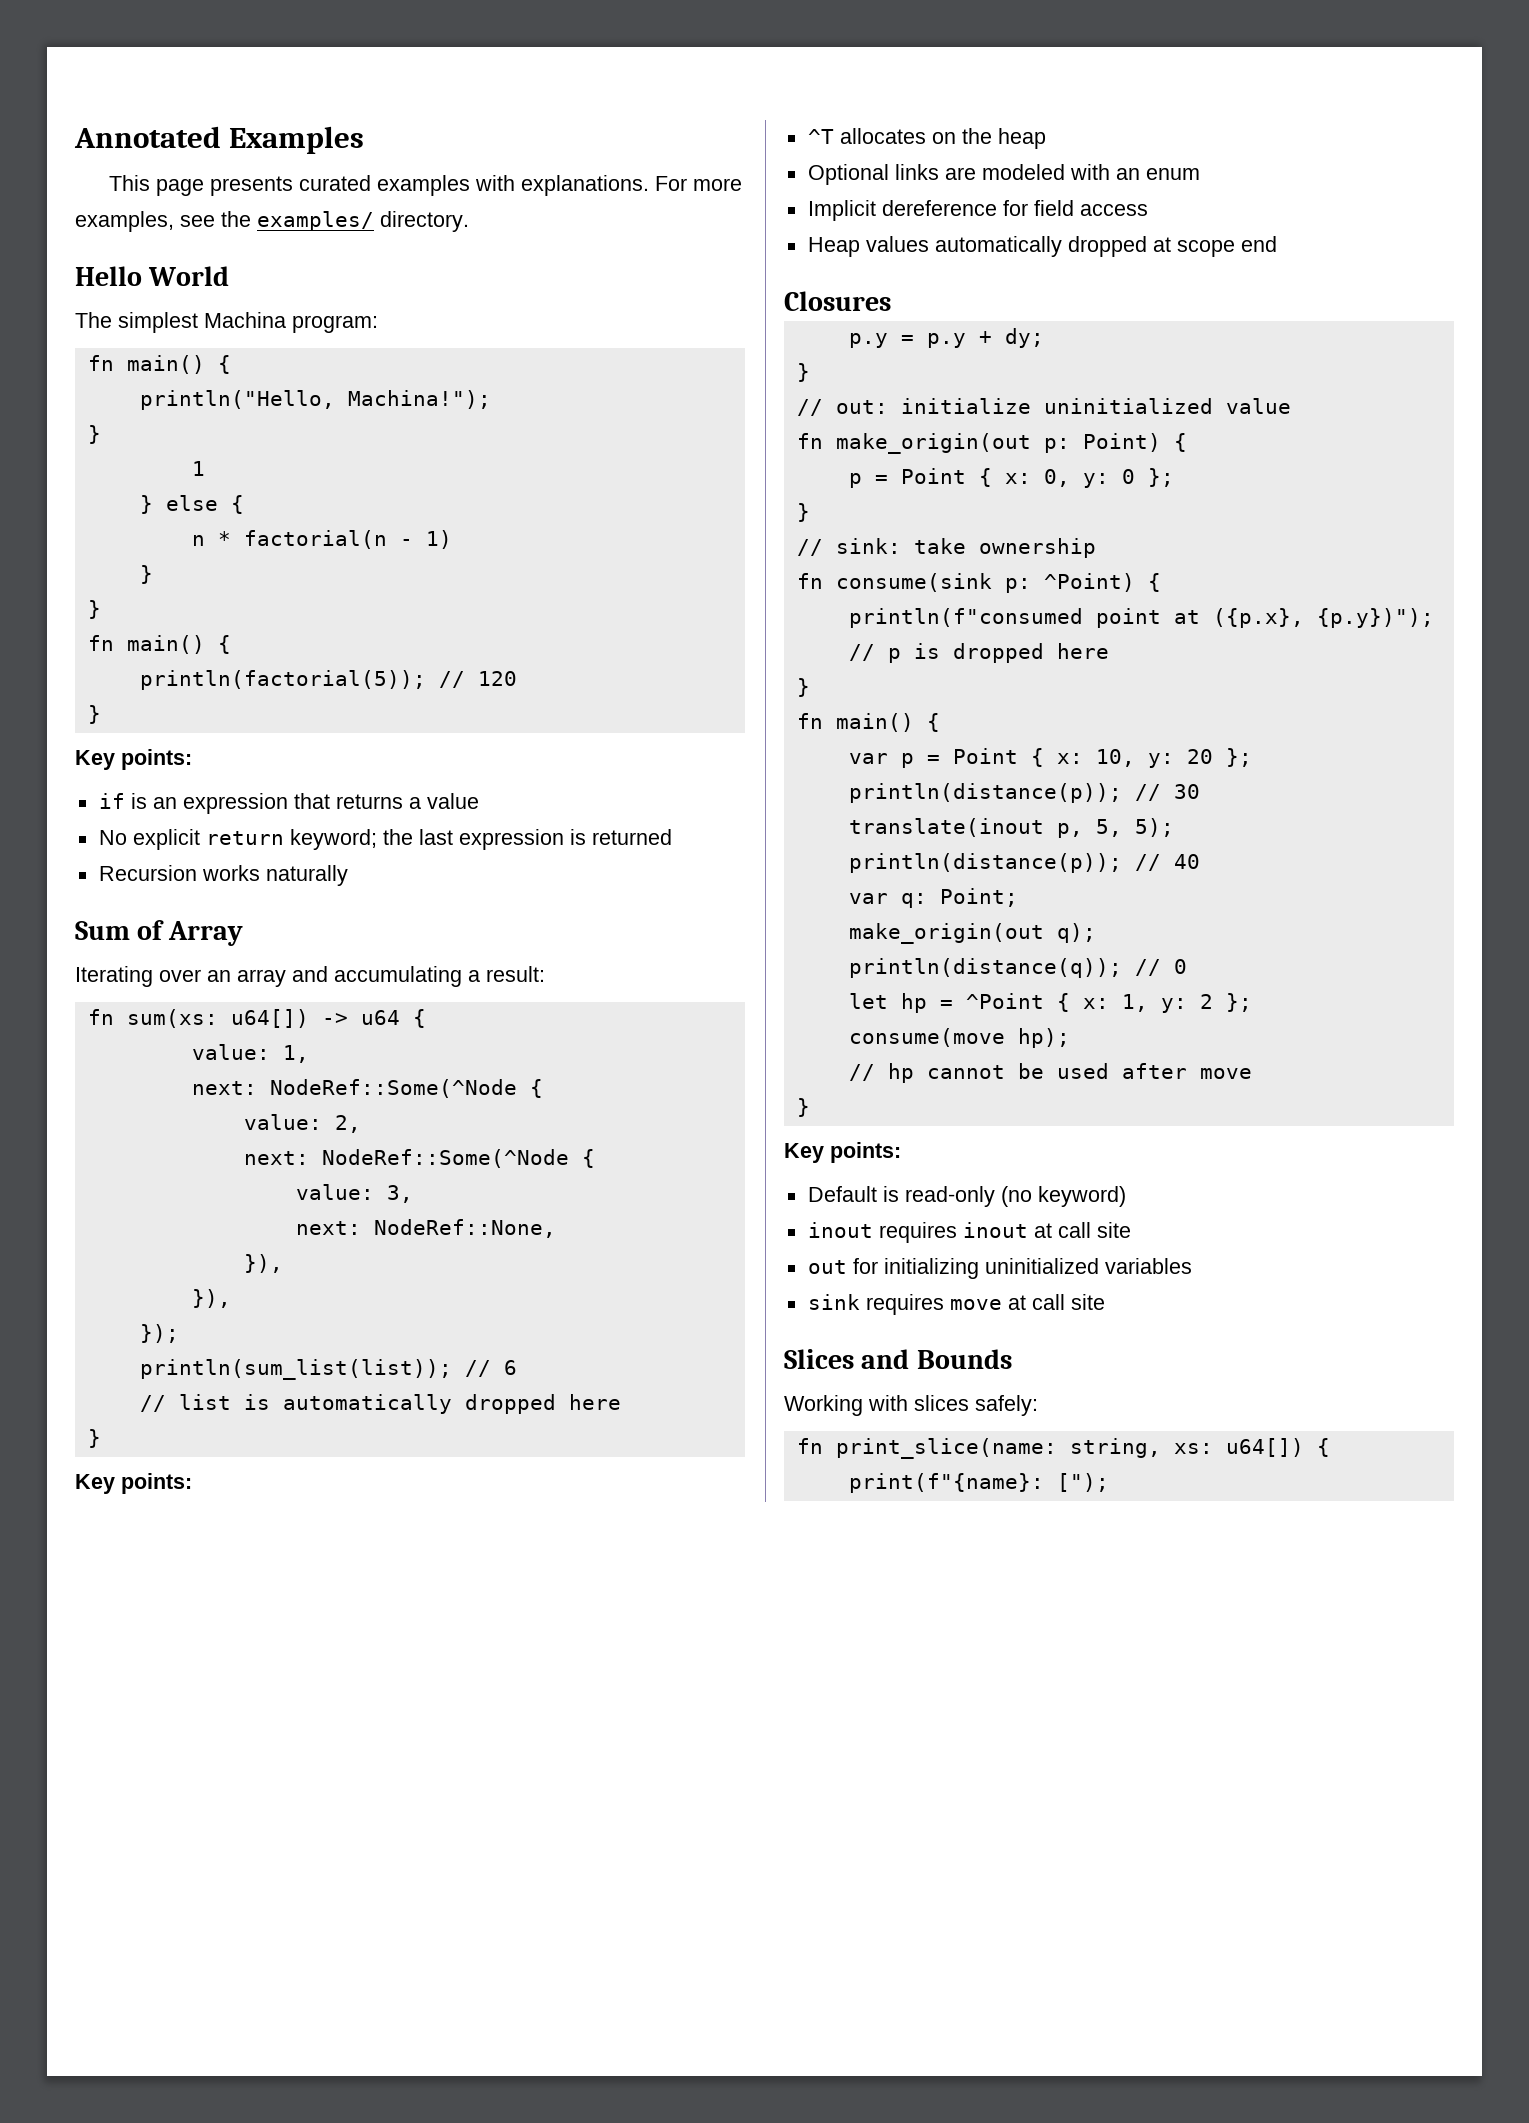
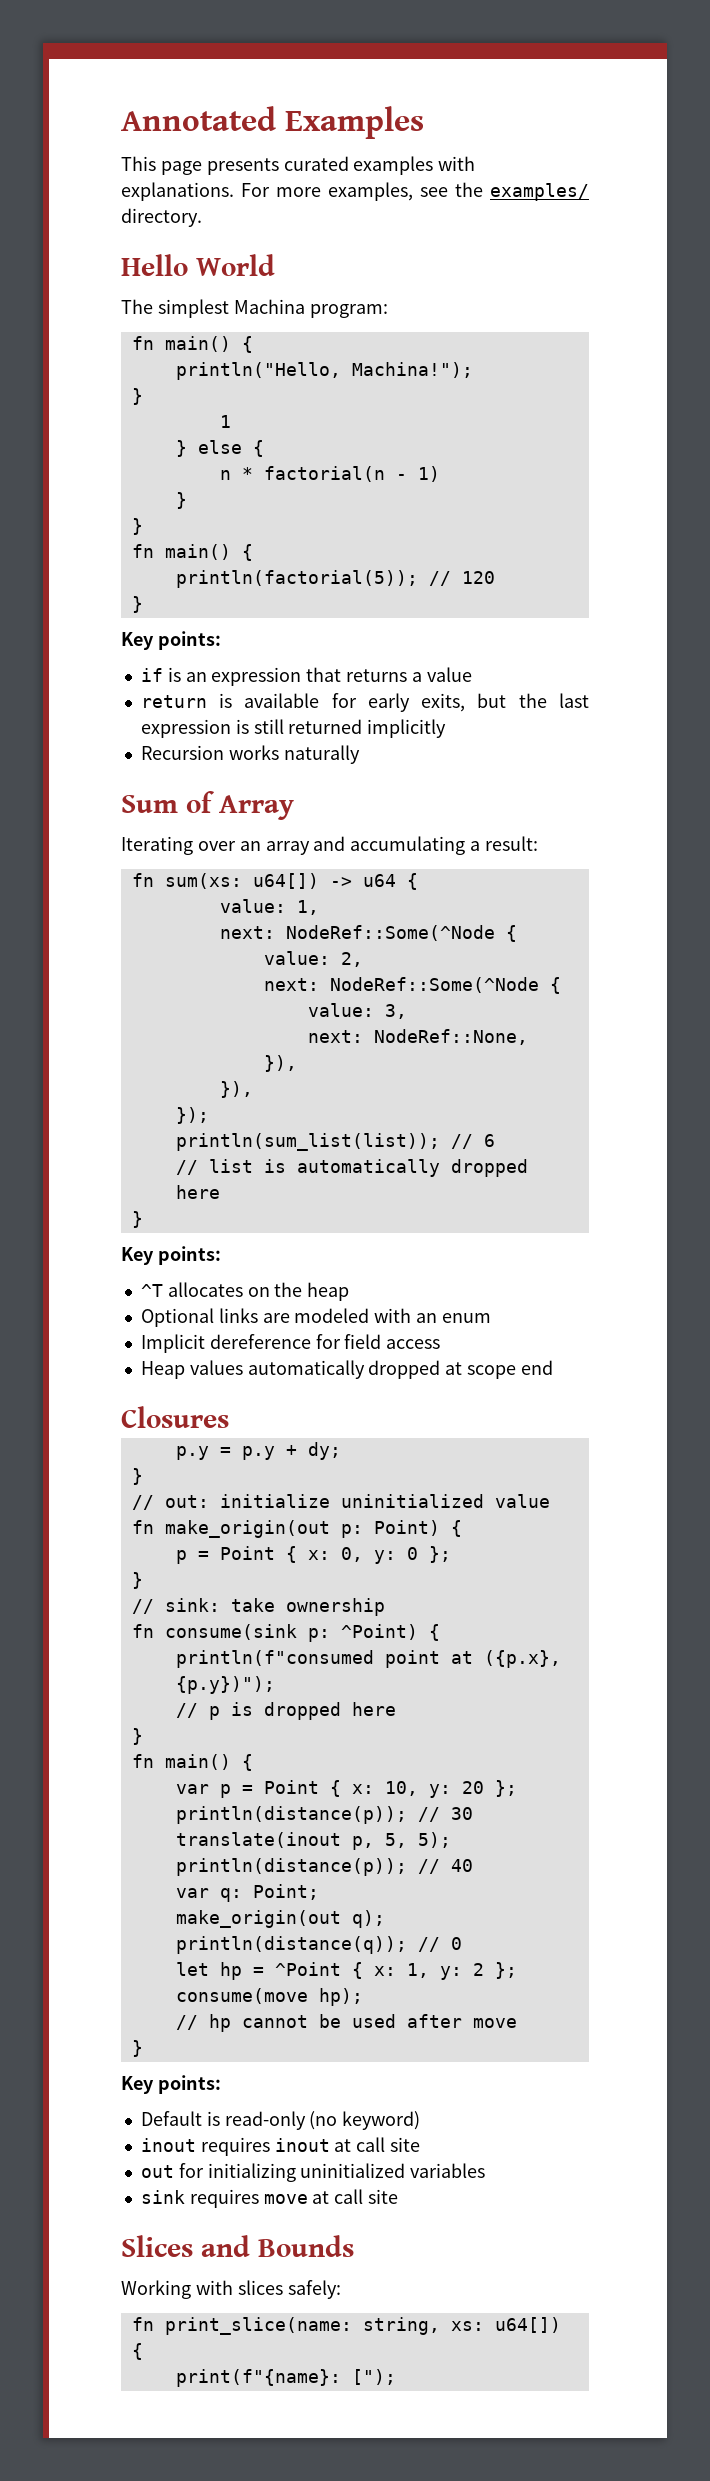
[98,829,377,850] No explicit return keyword; -> [140,693,507,712] return is available for early exits, but
(586, 837) none -> [253,719,284,734] still
(672, 837) none -> [367,719,447,738] implicitly

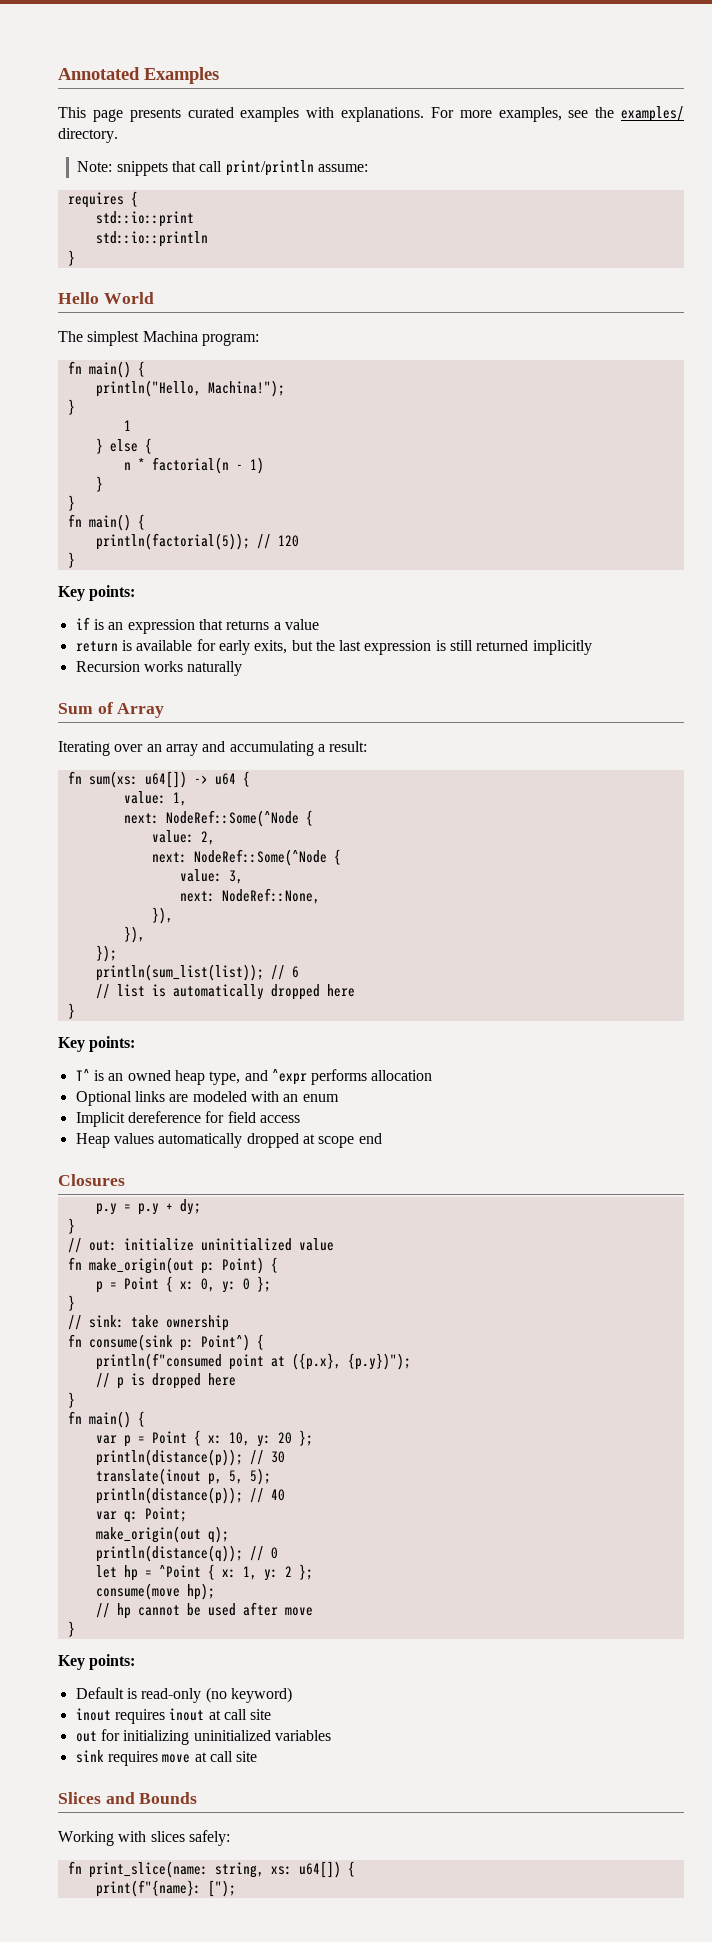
(202, 217) none -> [77,160,368,176] [67,191,138,208] [95,211,194,227] [95,231,208,247] [67,250,75,266] // Note: snippets that call print/println assume: // requires { // std::io::print // std::io::println // }
[140,1282,350,1301] ^T allocates on the heap -> [75,1069,433,1085] T^ is an owned heap type, and ^expr performs allocation
[340,1624,418,1640] ^Point) -> [200,1334,250,1351] Point^)

